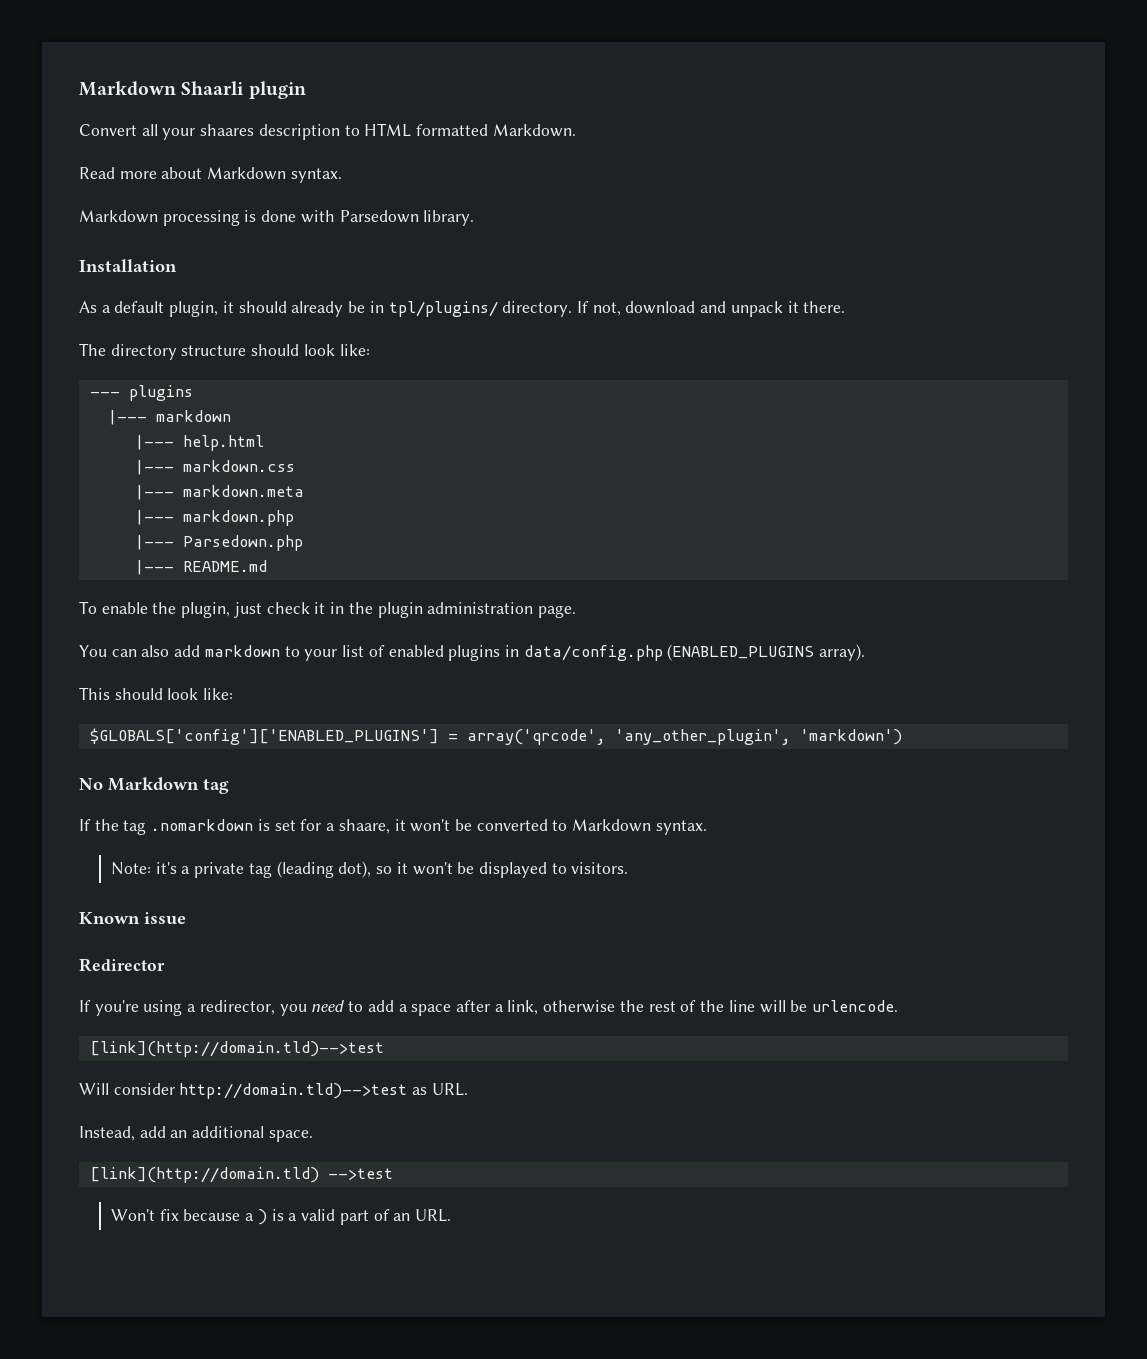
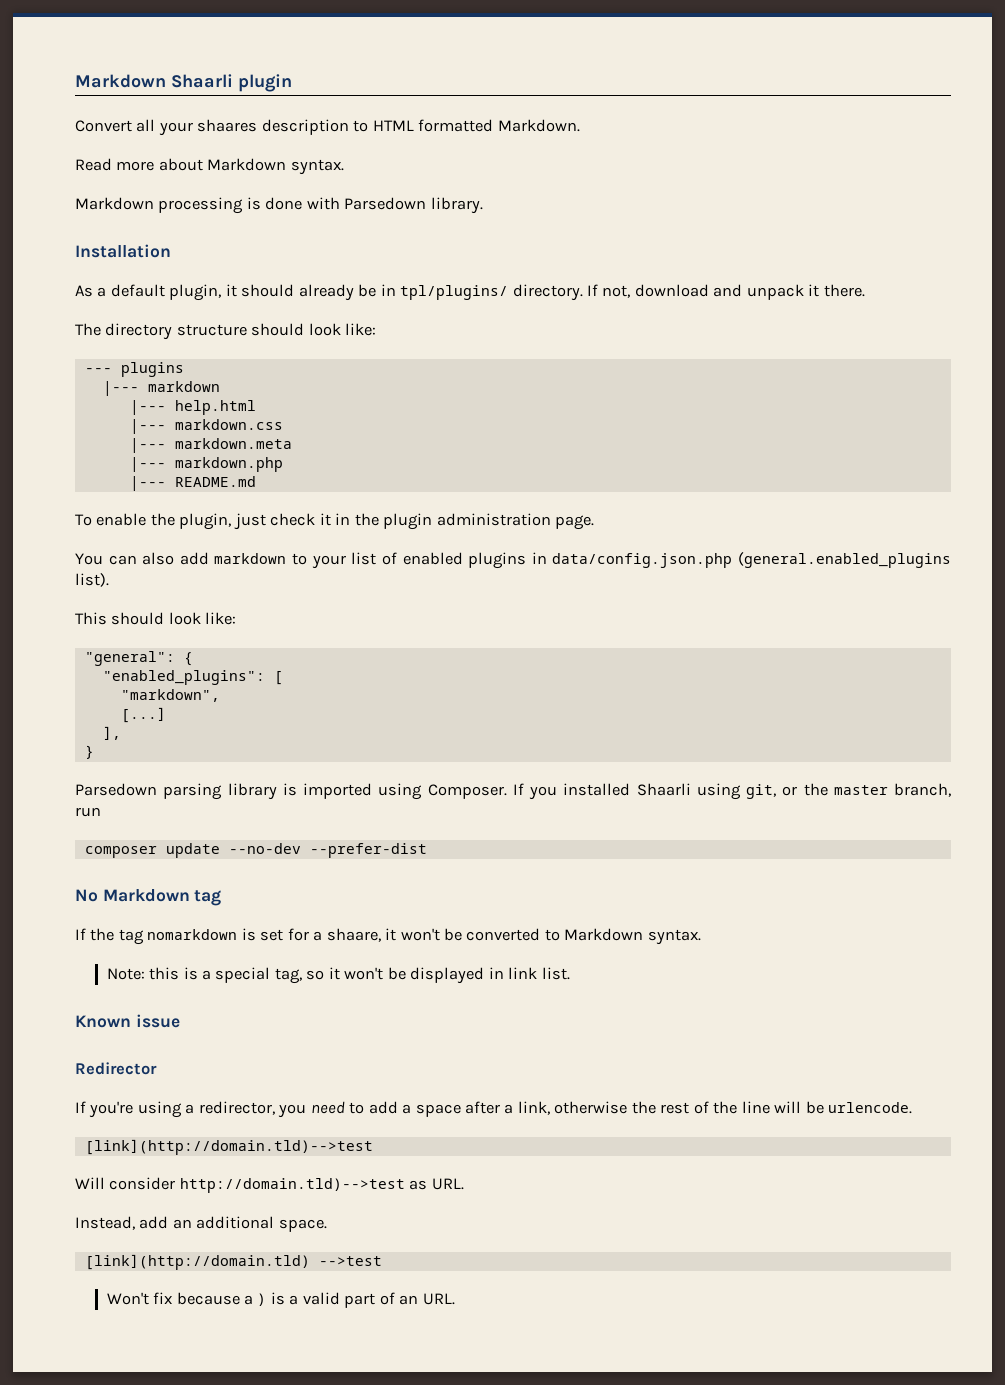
[134,535,303,551] // |--- Parsedown.php -> (283, 464) none
[523,644,866,661] data/config.php (ENABLED_PLUGINS array). -> [552,552,952,568] [75,573,109,587] data/config.json.php (general.enabled_plugins list).
[89,728,902,745] $GLOBALS['config']['ENABLED_PLUGINS'] = array('qrcode', 'any_other_plugin', 'markdown') -> [84,651,193,666] [102,670,283,685] [120,689,220,702] [120,707,166,723] [102,726,121,740] [84,745,94,759] [75,783,951,800] [75,807,101,817] [84,843,427,858] "general": { // "enabled_plugins": [ // "markdown", // [...] // ], // } // Parsedown parsing library is imported using Composer. If you installed Shaarli using git, or the master branch, run // composer update --no-dev --prefer-dist
[151,819,254,831] .nomarkdown -> [147,929,238,940] nomarkdown
[155,861,372,878] it's a private tag (leading dot), -> [149,967,302,984] this is a special tag,
[551,862,629,874] to visitors. -> [488,967,570,980] in link list.

